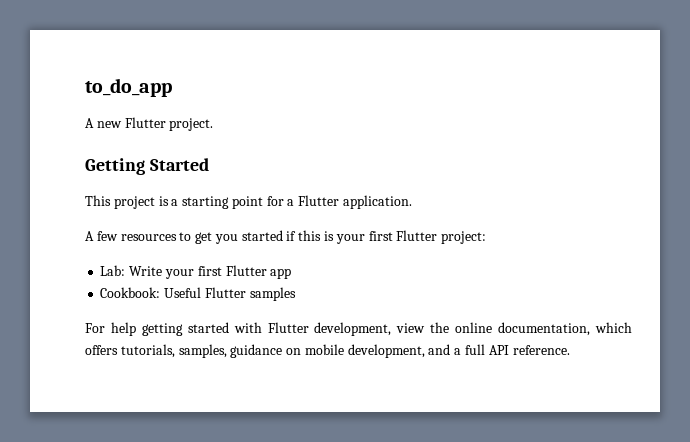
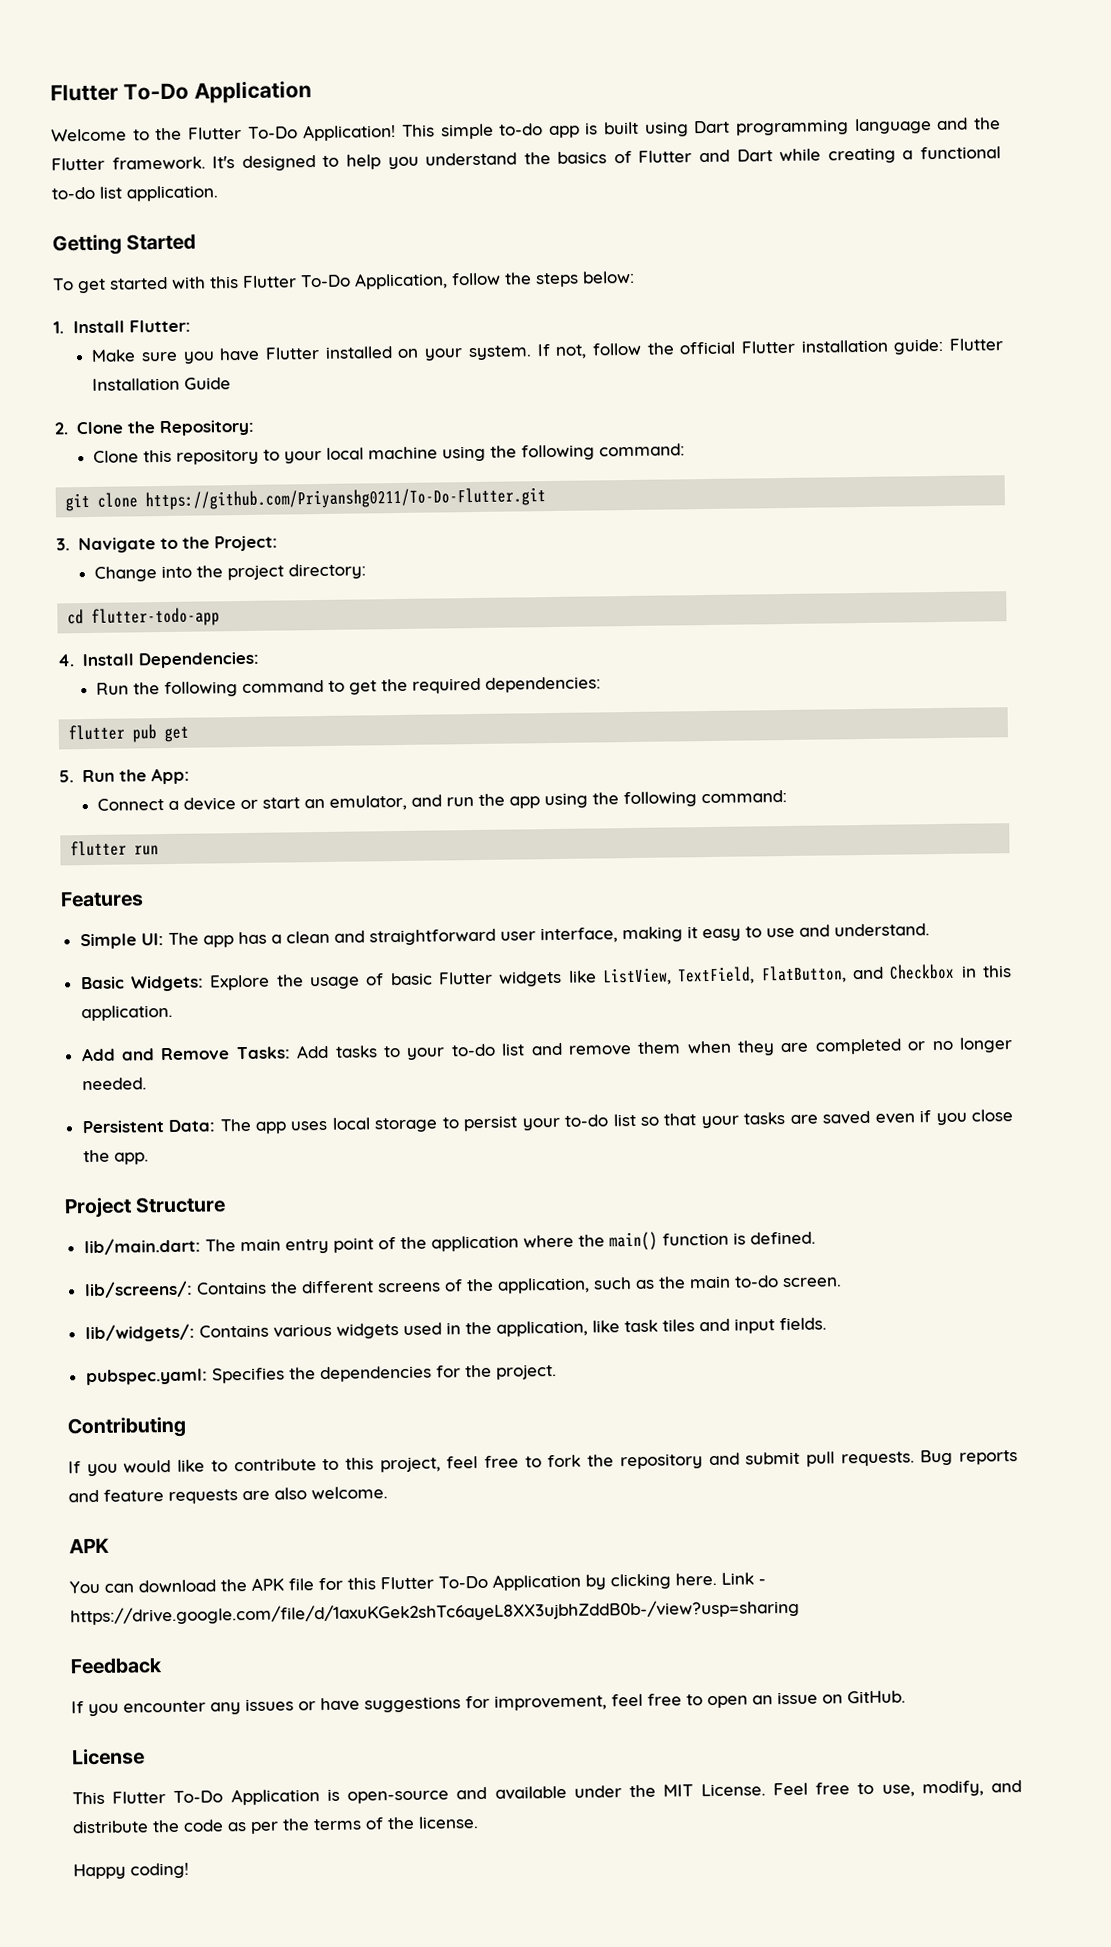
[85,78,172,97] [85,117,214,131] [85,158,209,175] [85,195,413,209] [85,230,487,244] [100,265,292,279] [100,287,296,301] [85,322,632,336] [85,344,570,358] to_do_app // A new Flutter project. // Getting Started // This project is a starting point for a Flutter application. // A few resources to get you started if this is your first Flutter project: // Lab: Write your first Flutter app // Cookbook: Useful Flutter samples // For help getting started with Flutter development, view the online documentation, which offers tutorials, samples, guidance on mobile development, and a full API reference. -> [50,80,312,104] [51,117,1001,142] [51,146,1002,171] [51,185,218,202] [52,233,197,256] [52,270,635,294] [53,319,191,334] [91,338,1003,364] [92,377,232,391] [54,419,255,437] [93,443,686,465] [65,487,547,512] [56,535,278,554] [94,563,367,582] [67,607,221,627] [57,651,260,669] [96,676,602,698] [68,724,190,743] [59,767,190,785] [97,789,788,811] [70,840,160,857] [60,890,144,908] [79,923,930,950] [80,963,1012,992] [80,1004,173,1022] [80,1037,1013,1062] [81,1077,147,1091] [81,1109,1014,1134] [82,1149,149,1165] [64,1196,227,1218] [83,1231,816,1256] [83,1275,842,1299] [84,1317,827,1343] [85,1364,557,1386] [67,1416,186,1439] [68,1449,1019,1477] [68,1486,388,1505] [69,1537,110,1554] [69,1572,766,1594] [70,1598,800,1626] [70,1657,163,1675] [71,1690,906,1717] [71,1748,145,1766] [72,1780,1023,1806] [72,1816,479,1835] [73,1862,189,1880] Flutter To-Do Application // Welcome to the Flutter To-Do Application! This simple to-do app is built using Dart programming language and the Flutter framework. It's designed to help you understand the basics of Flutter and Dart while creating a functional to-do list application. // Getting Started // To get started with this Flutter To-Do Application, follow the steps below: // 1. Install Flutter: // Make sure you have Flutter installed on your system. If not, follow the official Flutter installation guide: Flutter Installation Guide // 2. Clone the Repository: // Clone this repository to your local machine using the following command: // git clone https://github.com/Priyanshg0211/To-Do-Flutter.git // 3. Navigate to the Project: // Change into the project directory: // cd flutter-todo-app // 4. Install Dependencies: // Run the following command to get the required dependencies: // flutter pub get // 5. Run the App: // Connect a device or start an emulator, and run the app using the following command: // flutter run // Features // Simple UI: The app has a clean and straightforward user interface, making it easy to use and understand. // Basic Widgets: Explore the usage of basic Flutter widgets like ListView, TextField, FlatButton, and Checkbox in this application. // Add and Remove Tasks: Add tasks to your to-do list and remove them when they are completed or no longer needed. // Persistent Data: The app uses local storage to persist your to-do list so that your tasks are saved even if you close the app. // Project Structure // lib/main.dart: The main entry point of the application where the main() function is defined. // lib/screens/: Contains the different screens of the application, such as the main to-do screen. // lib/widgets/: Contains various widgets used in the application, like task tiles and input fields. // pubspec.yaml: Specifies the dependencies for the project. // Contributing // If you would like to contribute to this project, feel free to fork the repository and submit pull requests. Bug reports and feature requests are also welcome. // APK // You can download the APK file for this Flutter To-Do Application by clicking here. Link - https://drive.google.com/file/d/1axuKGek2shTc6ayeL8XX3ujbhZddB0b-/view?usp=sharing // Feedback // If you encounter any issues or have suggestions for improvement, feel free to open an issue on GitHub. // License // This Flutter To-Do Application is open-source and available under the MIT License. Feel free to use, modify, and distribute the code as per the terms of the license. // Happy coding!

